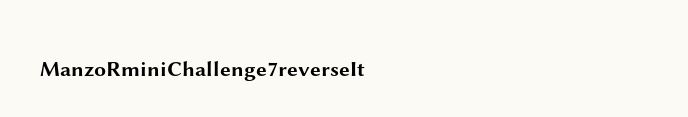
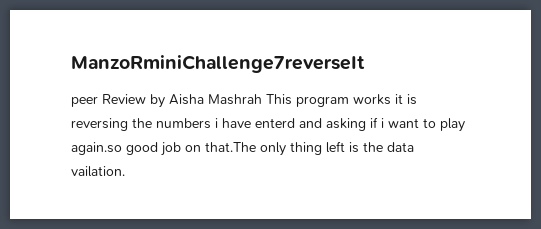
(365, 71) none -> [71,94,417,108] [71,117,465,132] [71,141,414,156] [71,166,125,177] // peer Review by Aisha Mashrah This program works it is reversing the numbers i have enterd and asking if i want to play again.so good job on that.The only thing left is the data vailation.

